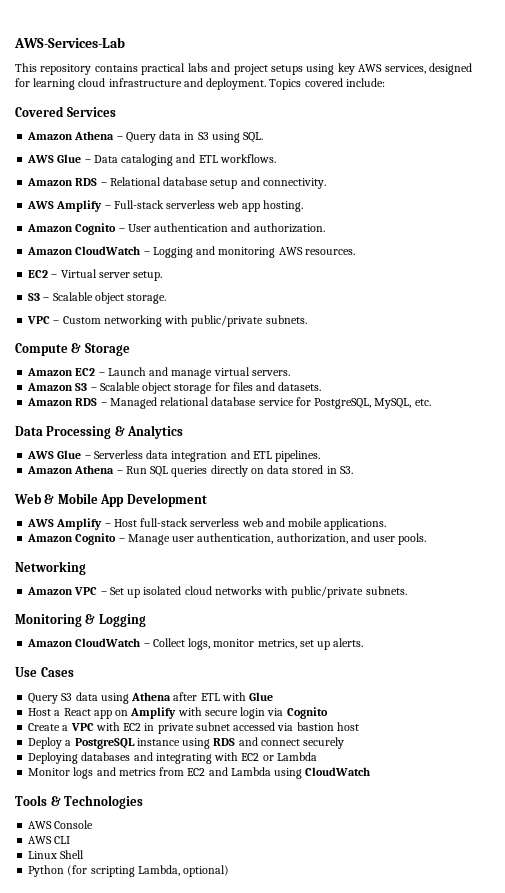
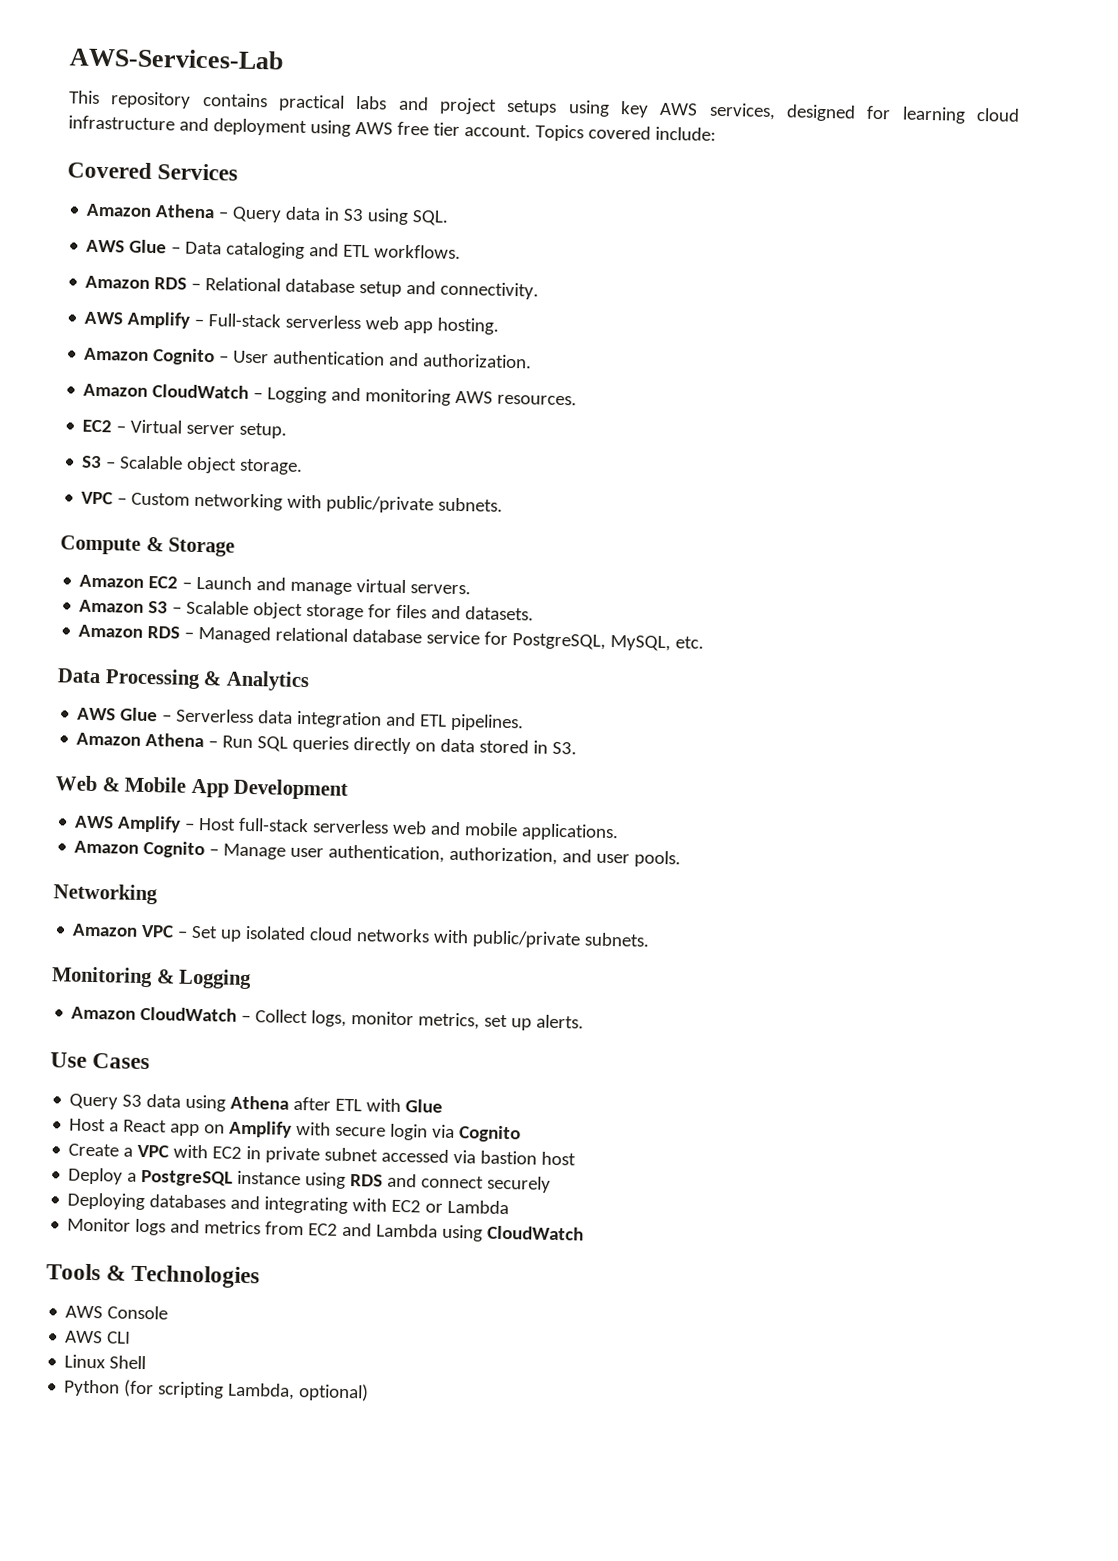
[206,78,267,90] deployment. -> [212,118,531,138] deployment using AWS free tier account.

